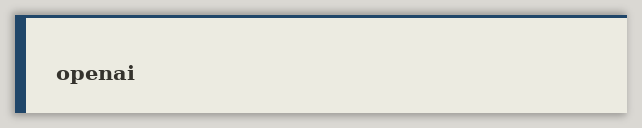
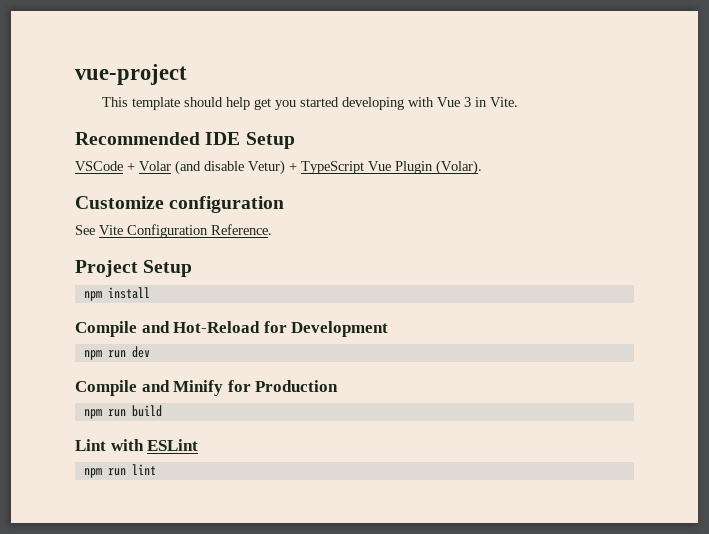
[56,65,135,84] openai -> [75,64,187,85] [101,97,518,110] [75,132,295,149] [75,160,482,175] [75,196,285,213] [75,224,272,238] [75,260,193,277] [83,287,150,301] [75,321,389,337] [83,346,150,360] [75,380,339,396] [83,405,162,419] [75,439,199,451] [83,464,156,478] vue-project // This template should help get you started developing with Vue 3 in Vite. // Recommended IDE Setup // VSCode + Volar (and disable Vetur) + TypeScript Vue Plugin (Volar). // Customize configuration // See Vite Configuration Reference. // Project Setup // npm install // Compile and Hot-Reload for Development // npm run dev // Compile and Minify for Production // npm run build // Lint with ESLint // npm run lint

